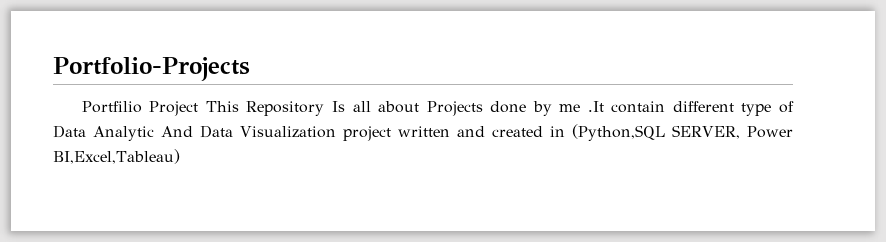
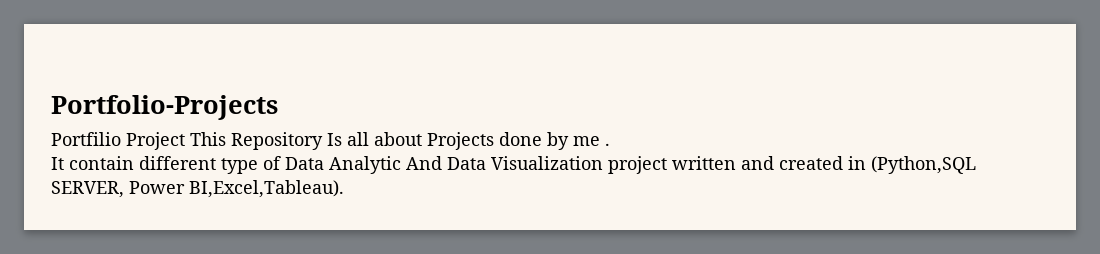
[587,101,604,112] .It -> [605,143,610,146] [51,157,64,170] . // It
[53,149,180,164] BI,Excel,Tableau) -> [189,180,344,198] BI,Excel,Tableau).

